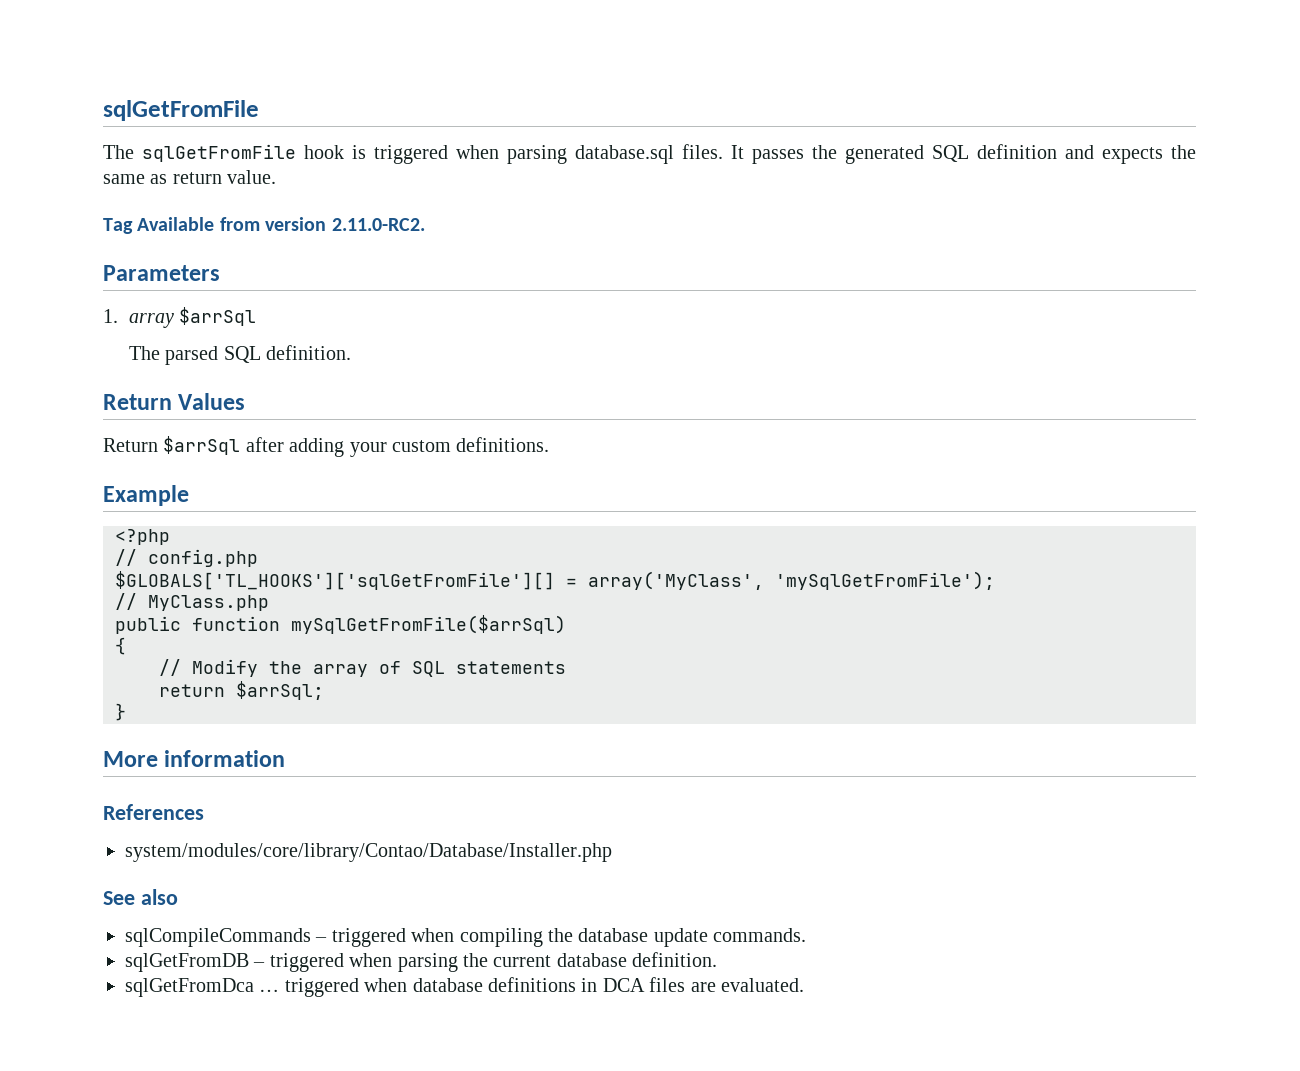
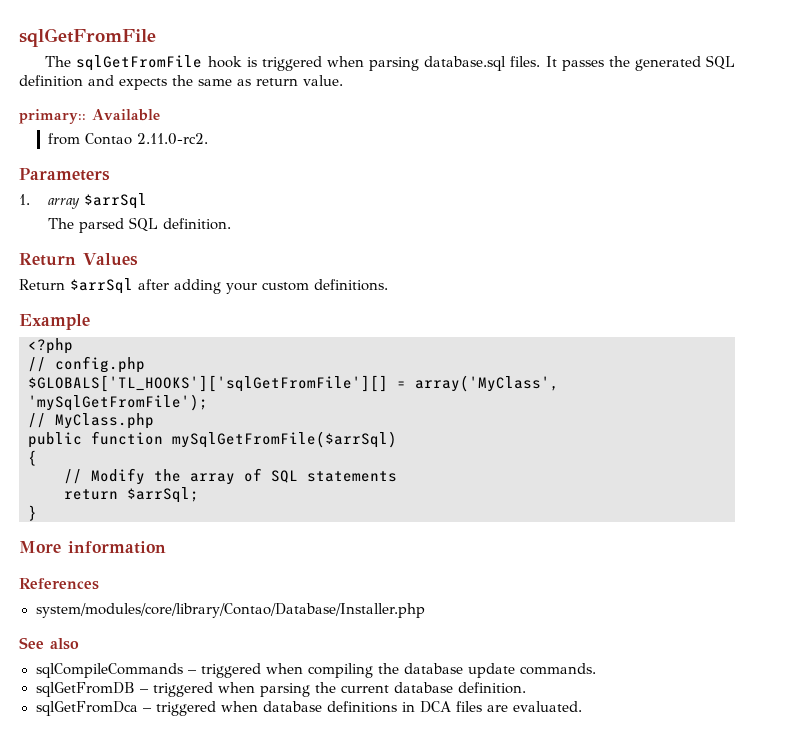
[103,218,133,234] Tag -> [19,109,86,124] primary::
[219,217,425,231] from version 2.11.0-RC2. -> [47,133,208,145] // from Contao 2.11.0-rc2.
[259,989,280,992] … -> [142,708,152,712] –

